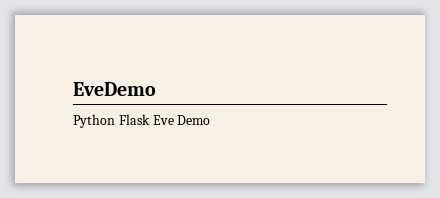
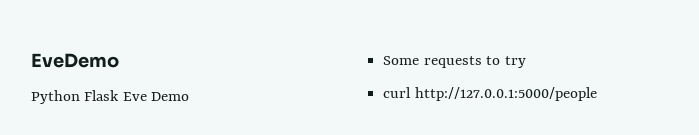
(211, 120) none -> [383,56,526,68] [383,87,597,101] // Some requests to try // curl http://127.0.0.1:5000/people

